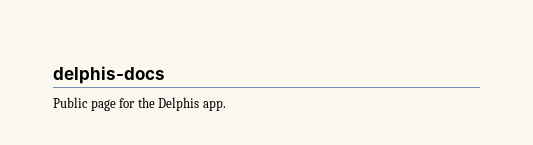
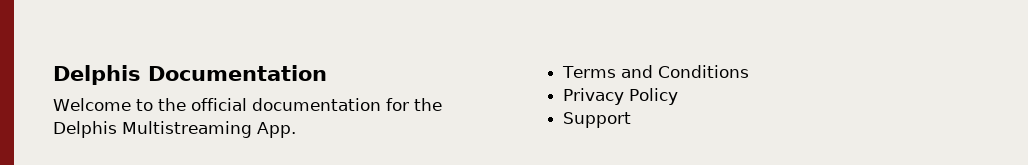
[53,66,165,84] [53,97,226,111] delphis-docs // Public page for the Delphis app. -> [53,65,327,85] [53,98,442,111] [53,121,296,138] [562,65,750,78] [563,88,679,105] [563,112,632,128] Delphis Documentation // Welcome to the official documentation for the Delphis Multistreaming App. // Terms and Conditions // Privacy Policy // Support

